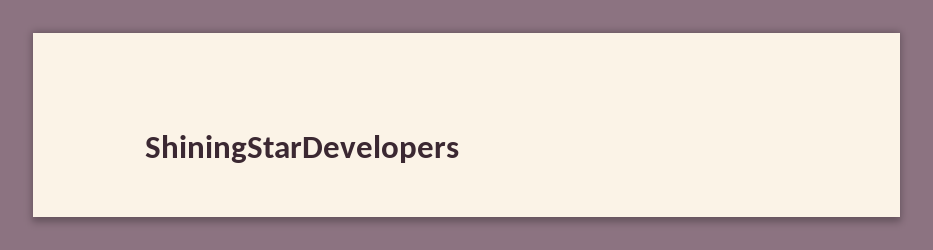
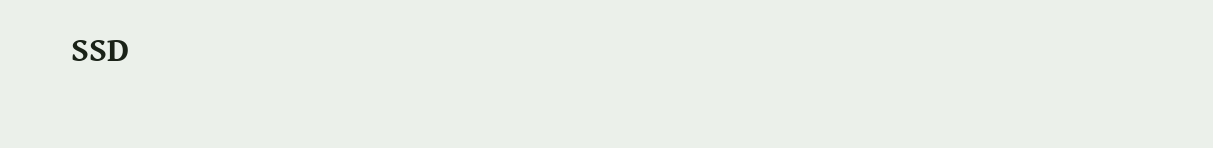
[145,135,459,163] ShiningStarDevelopers -> [71,40,129,61] SSD

